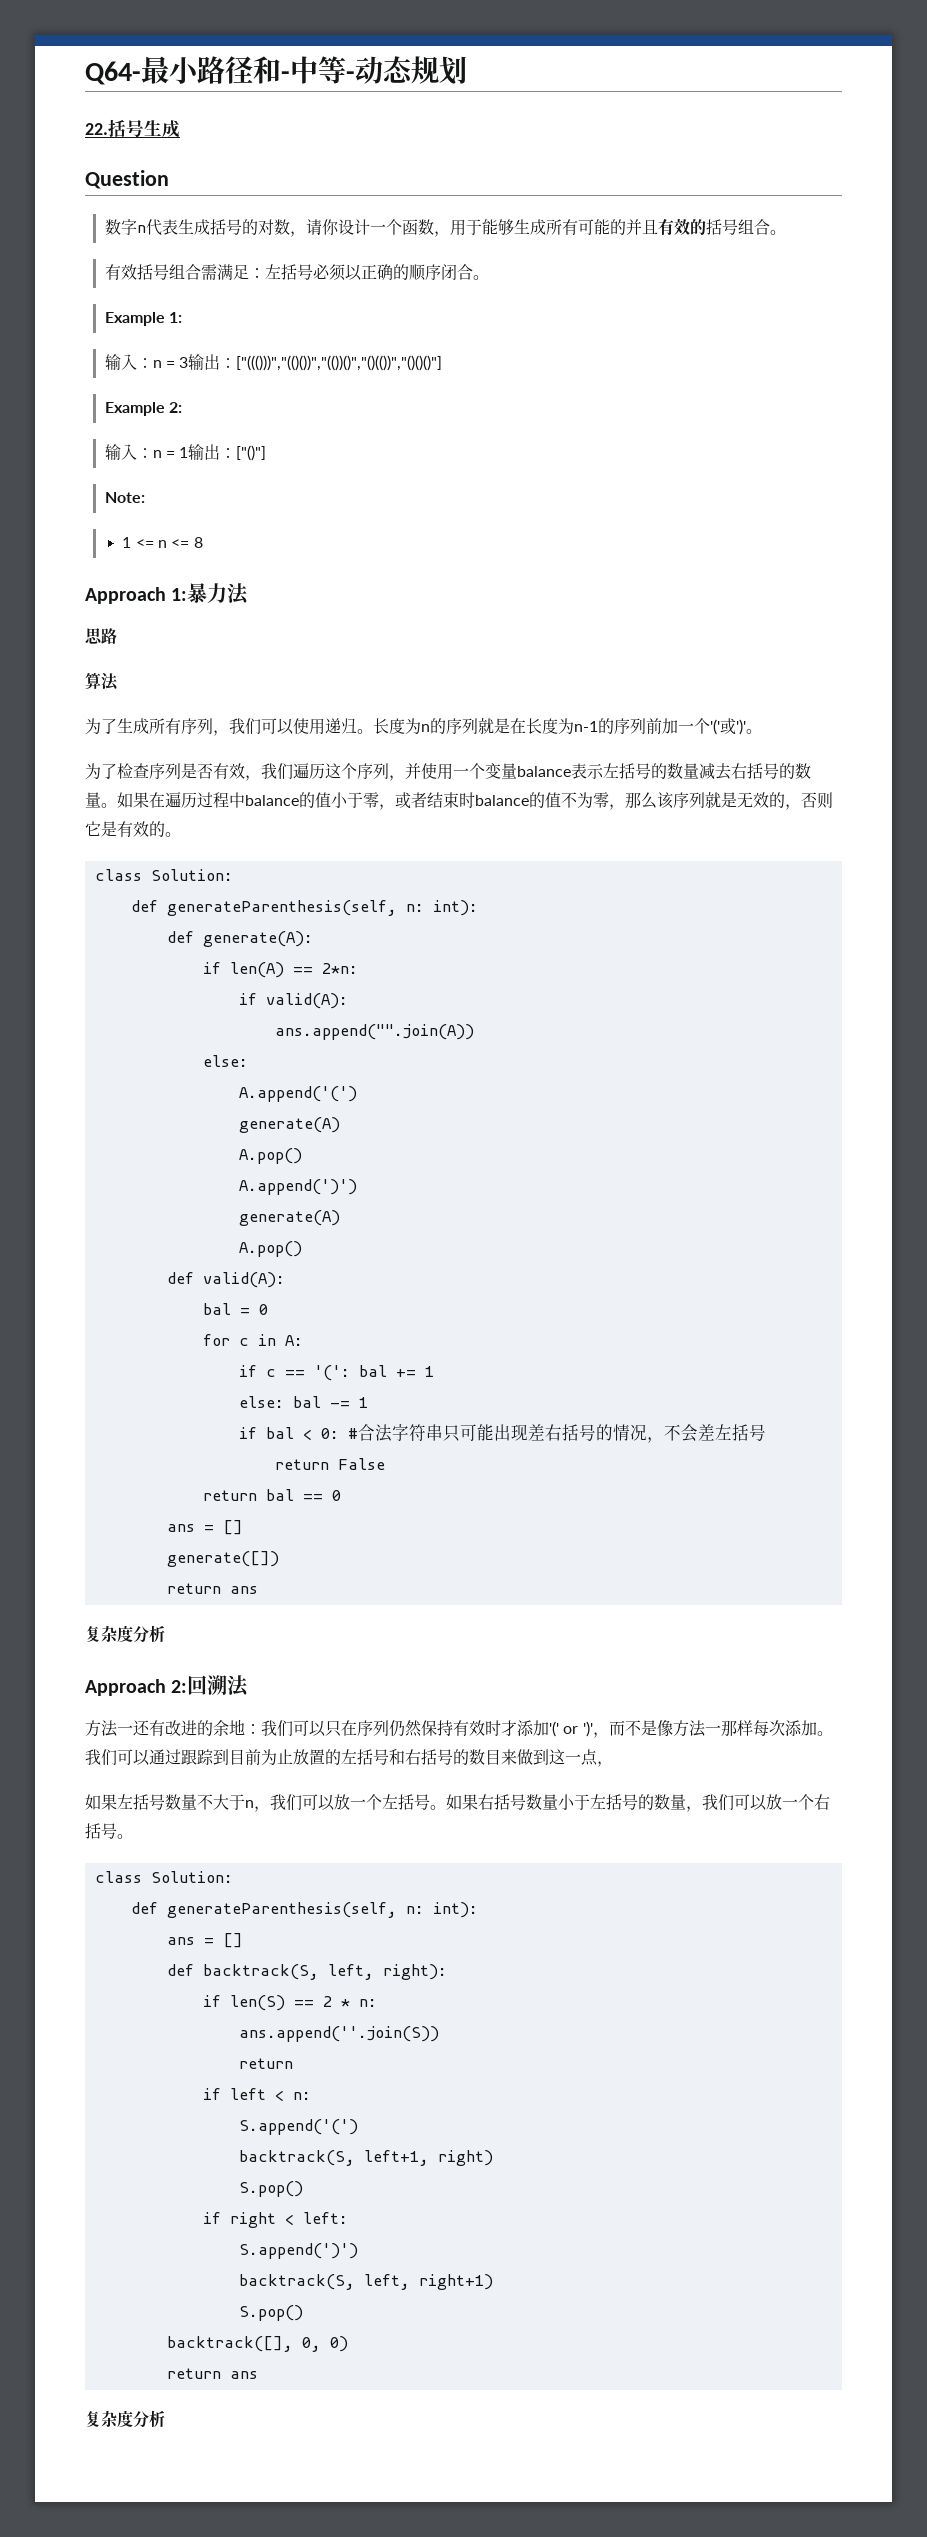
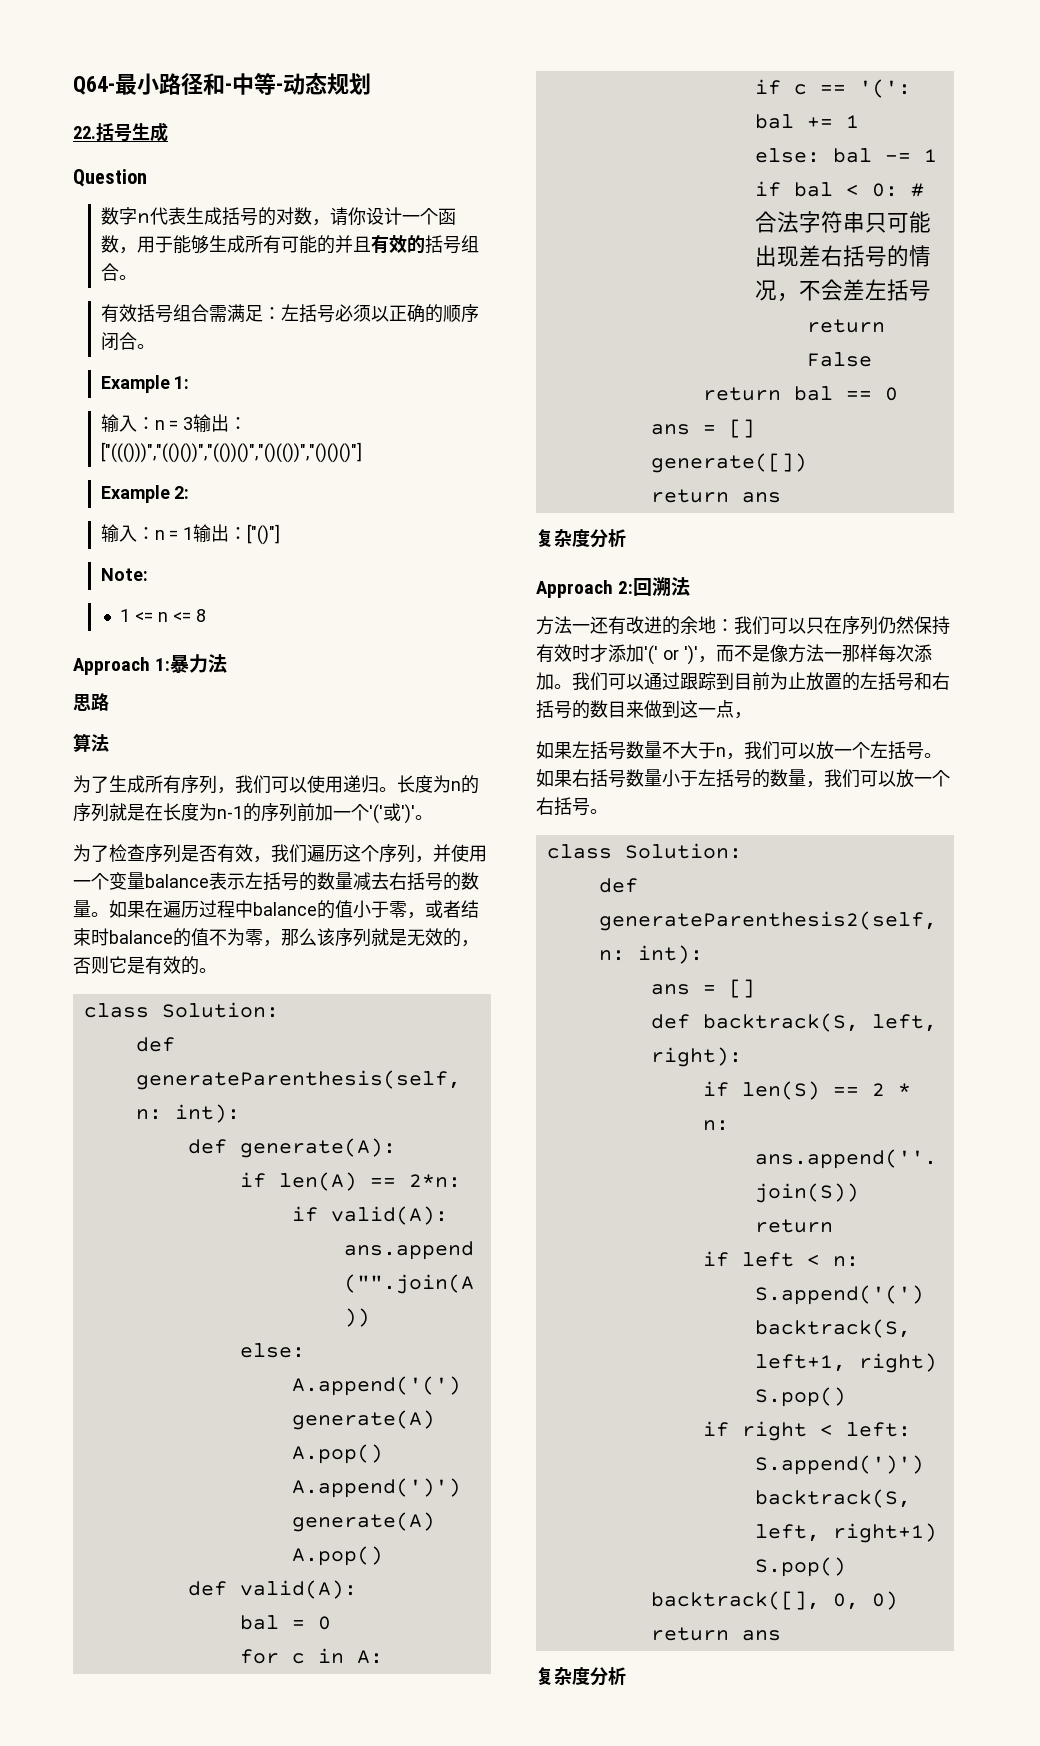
[166,1902,397,1918] generateParenthesis(self, -> [598,911,937,931] generateParenthesis2(self,

